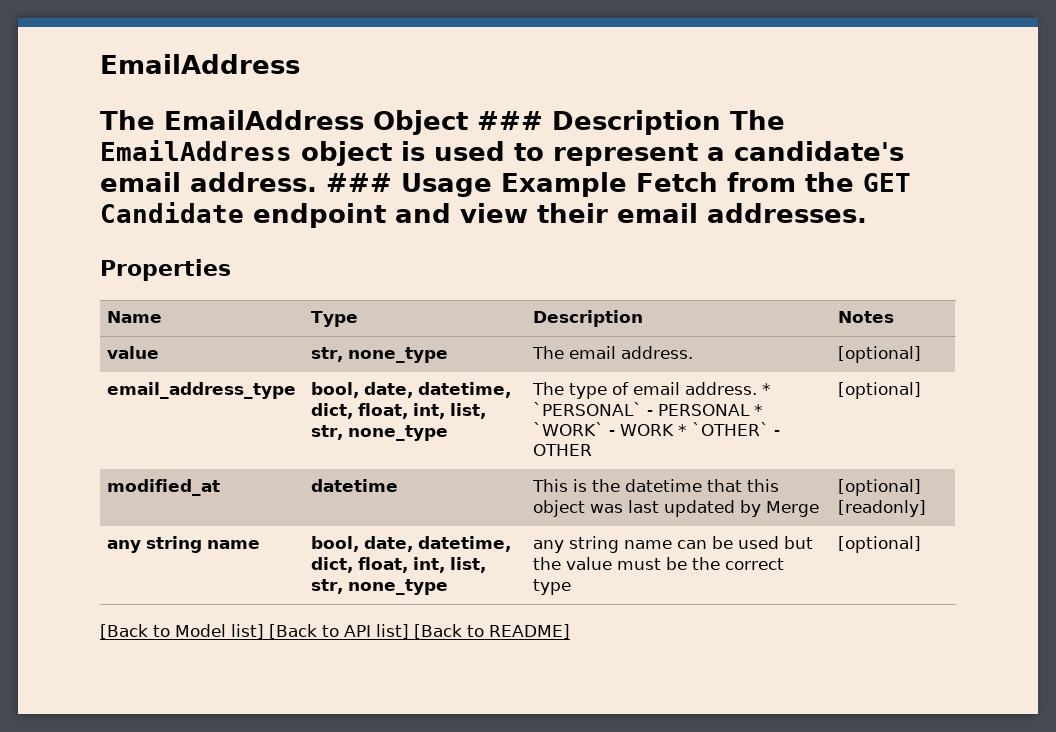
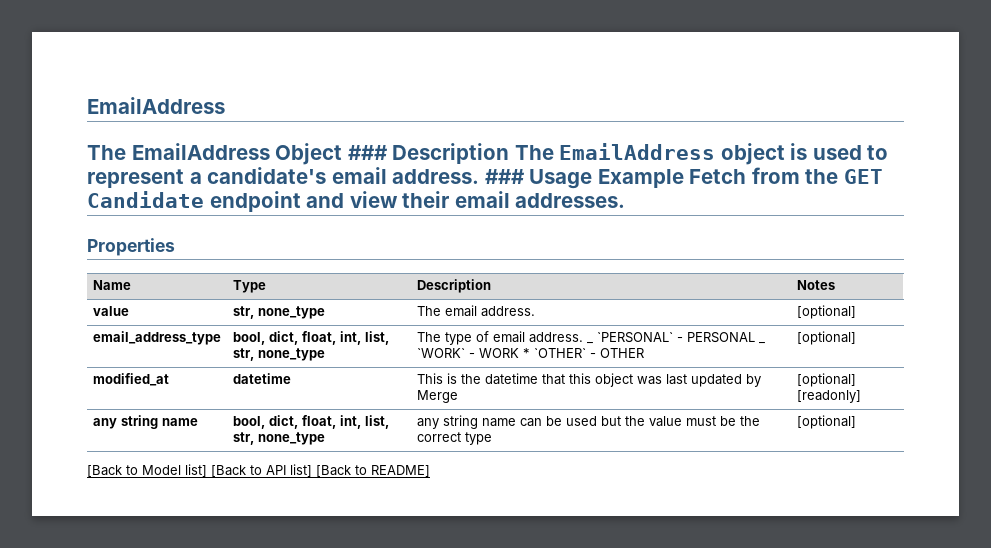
[364,382,512,398] date, datetime, -> (265, 338) none
[762,383,772,395] * -> [586,342,593,344] _
[754,404,764,416] * -> [758,342,765,344] _
[364,536,512,552] date, datetime, -> (265, 422) none

